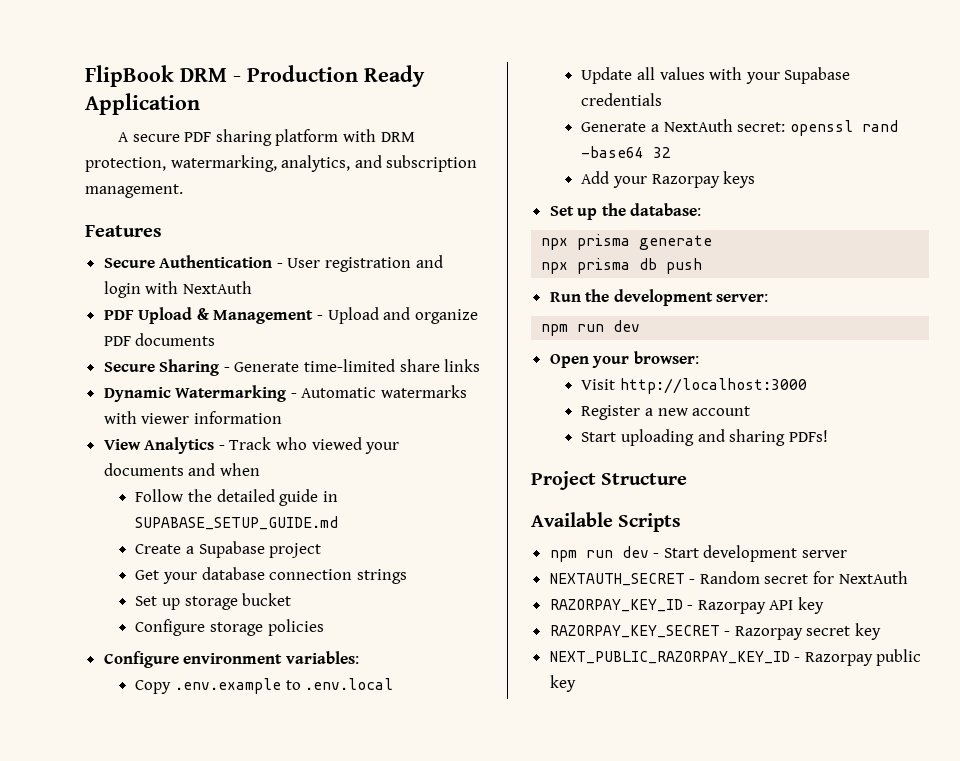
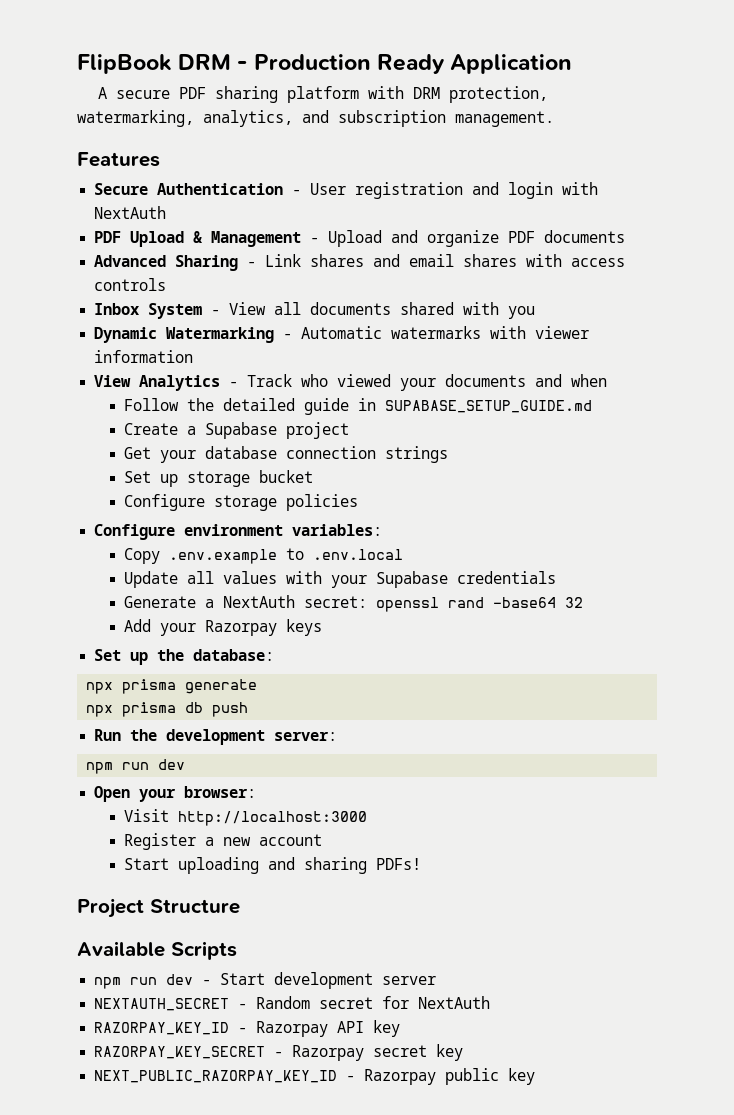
[103,362,155,372] Secure -> [94,255,167,267] Advanced
[234,359,481,372] Generate time-limited share links -> [265,254,626,267] [94,278,167,291] [94,302,536,319] Link shares and email shares with access controls // Inbox System - View all documents shared with you

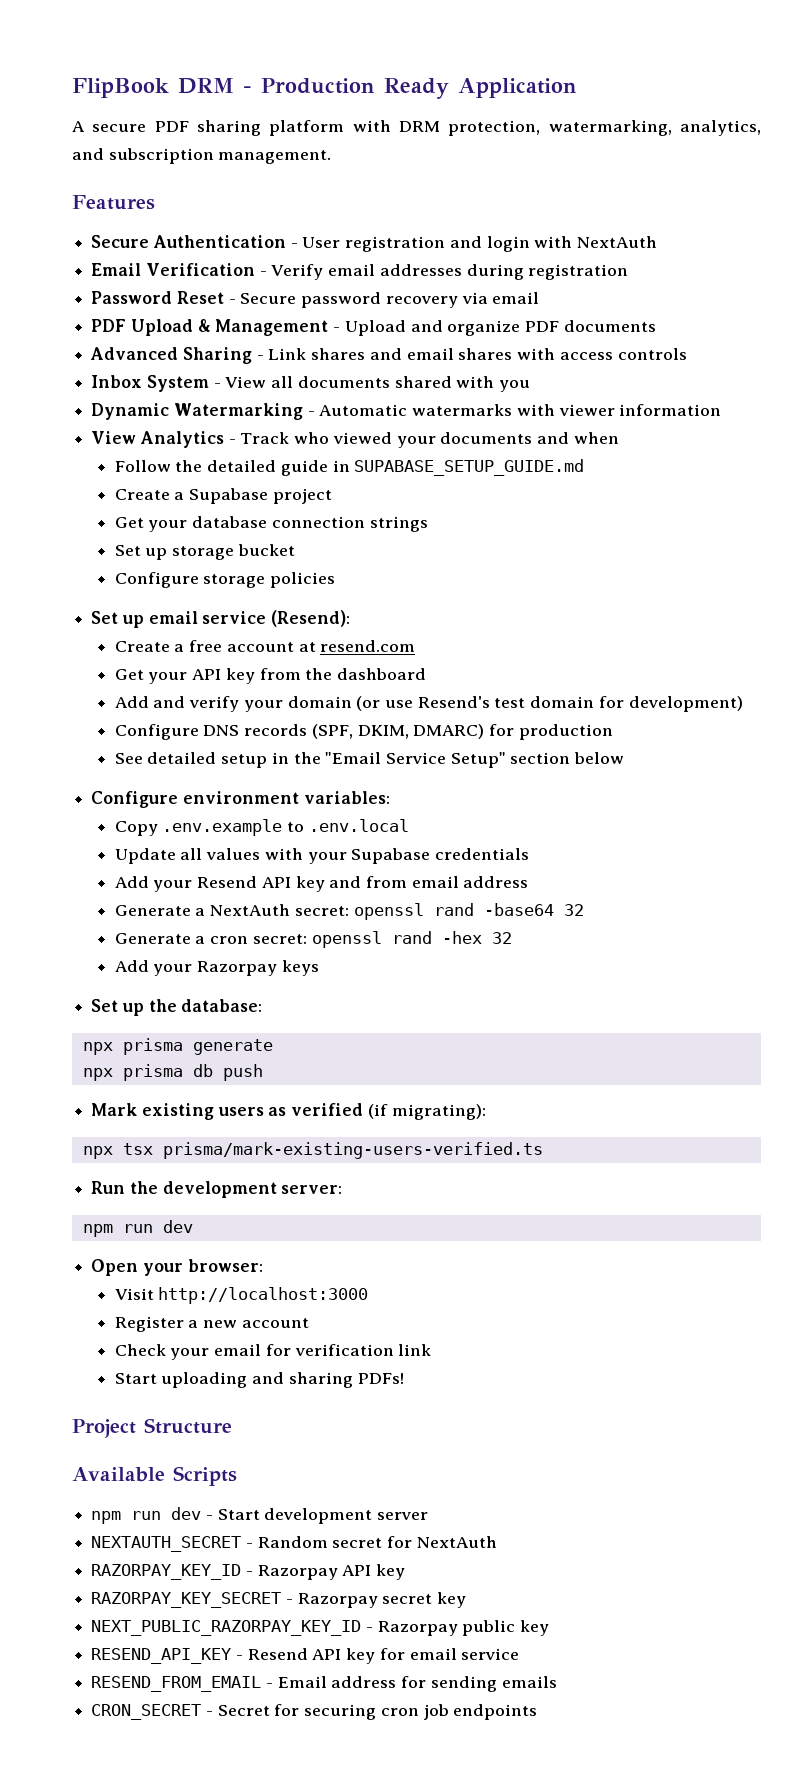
(167, 212) none -> [91,263,629,280] [91,291,540,308] // Email Verification - Verify email addresses during registration // Password Reset - Secure password recovery via email
(358, 502) none -> [91,610,351,628] [114,640,416,652] [114,668,426,684] [114,696,743,712] [114,724,613,740] [114,752,625,768] // Set up email service (Resend): // Create a free account at resend.com // Get your API key from the dashboard // Add and verify your domain (or use Resend's test domain for development) // Configure DNS records (SPF, DKIM, DMARC) for production // See detailed setup in the "Email Service Setup" section below
(556, 577) none -> [114,876,529,892] // Add your Resend API key and from email address
(583, 602) none -> [114,931,512,948] // Generate a cron secret: openssl rand -hex 32
(249, 709) none -> [91,1103,486,1120] [82,1142,543,1159] // Mark existing users as verified (if migrating): // npx tsx prisma/mark-existing-users-verified.ts
(322, 840) none -> [114,1344,432,1360] // Check your email for verification link
(536, 1076) none -> [91,1648,520,1664] [91,1676,557,1692] [91,1704,538,1720] // RESEND_API_KEY - Resend API key for email service // RESEND_FROM_EMAIL - Email address for sending emails // CRON_SECRET - Secret for securing cron job endpoints

